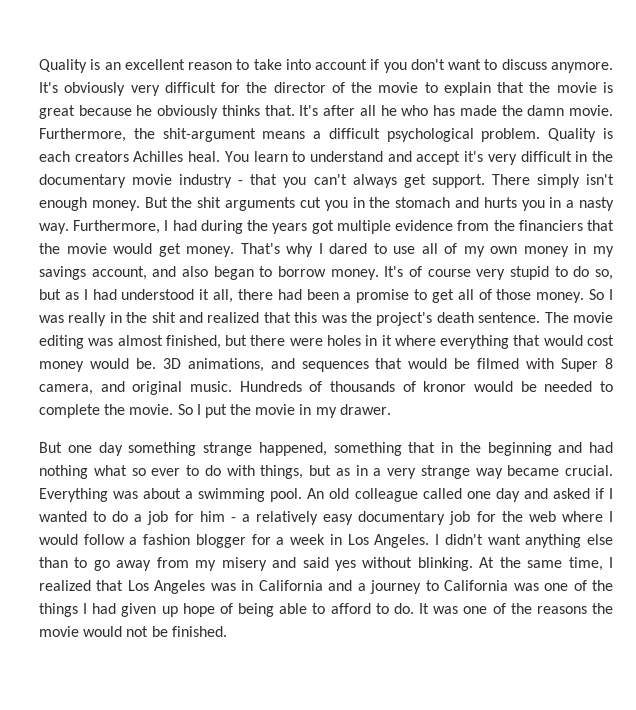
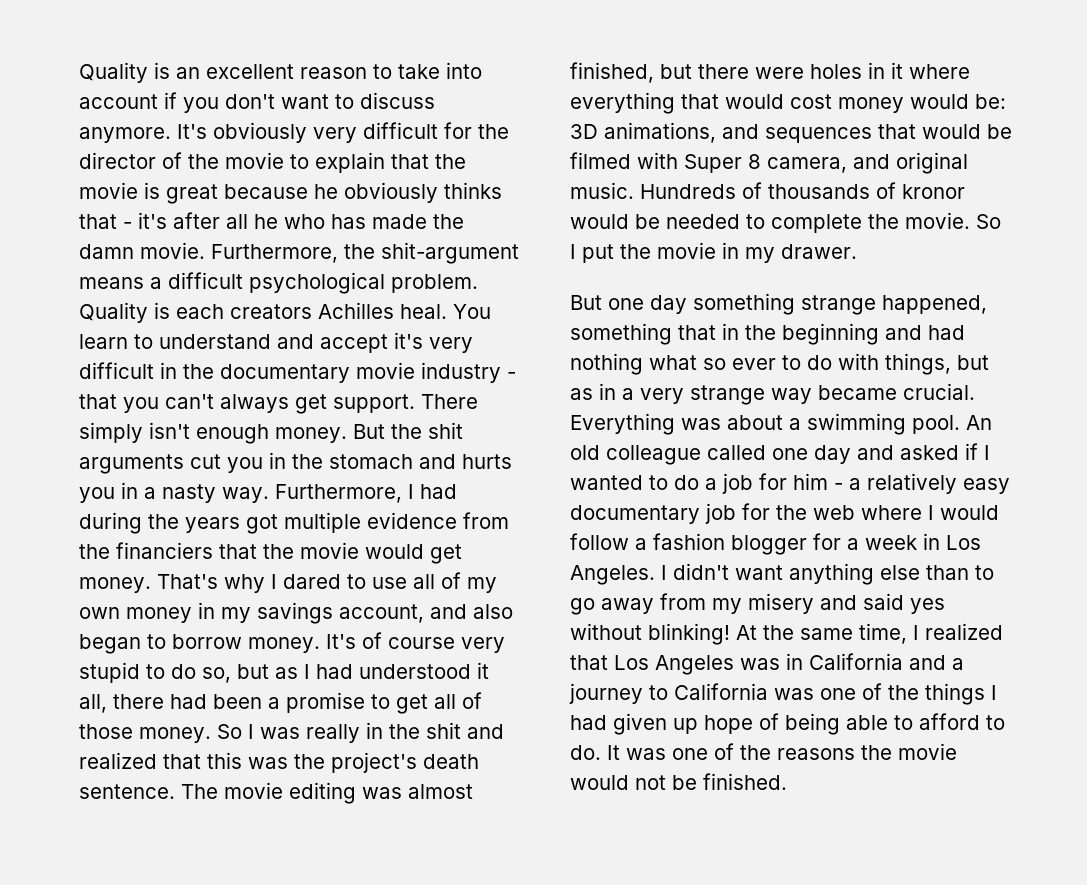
[264,105,319,116] that. It's -> [79,212,167,229] that - it's
[135,358,156,369] be. -> [975,94,1006,109] be:
[417,557,473,571] blinking. -> [648,623,730,645] blinking!

